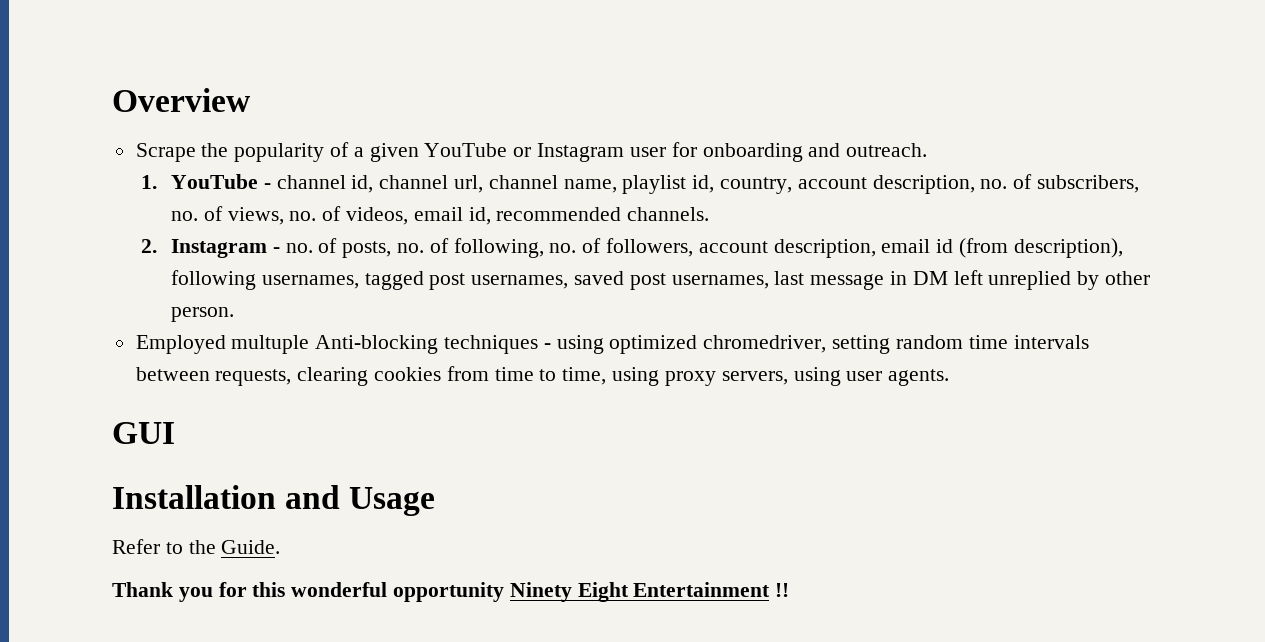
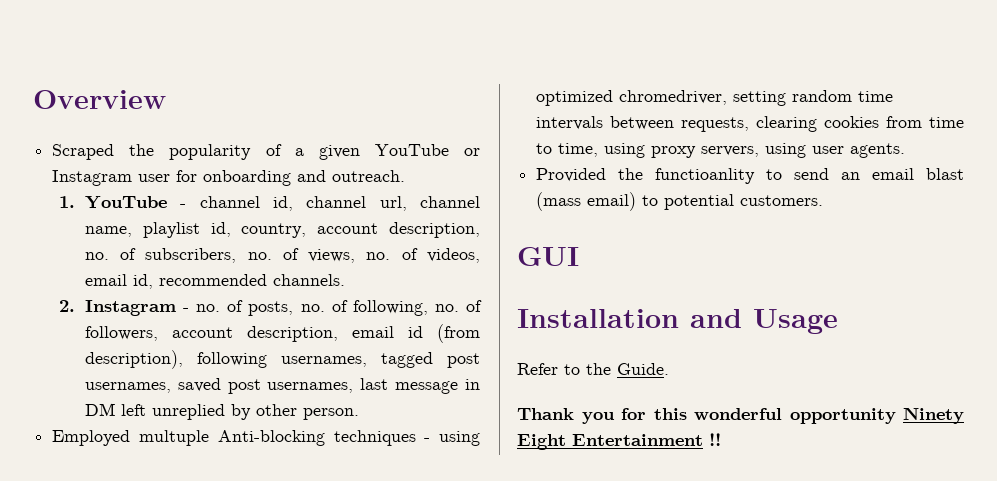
[135,143,196,162] Scrape -> [52,144,115,160] Scraped
(950, 377) none -> [536,168,964,184] [536,192,824,211] // Provided the functioanlity to send an email blast (mass email) to potential customers.

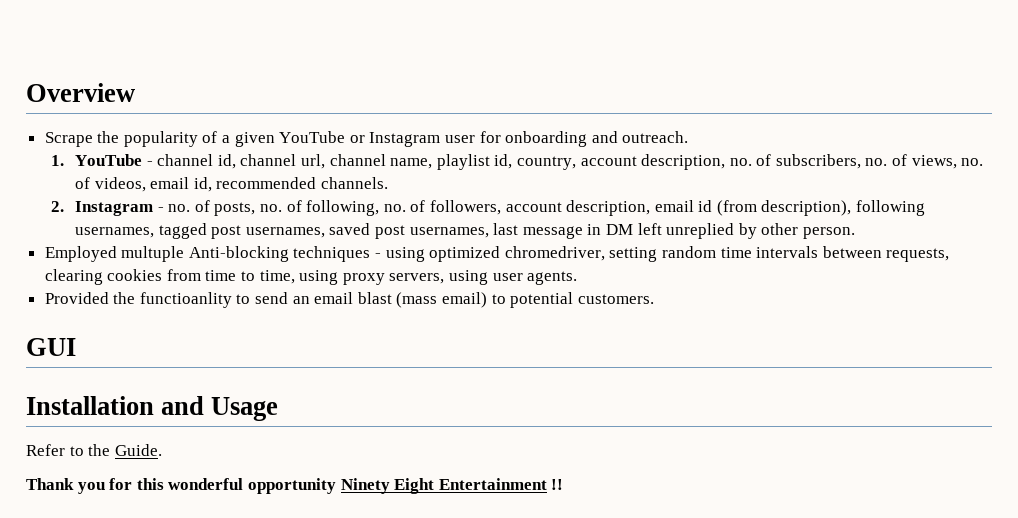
[52,144,115,160] Scraped -> [44,132,93,147] Scrape

